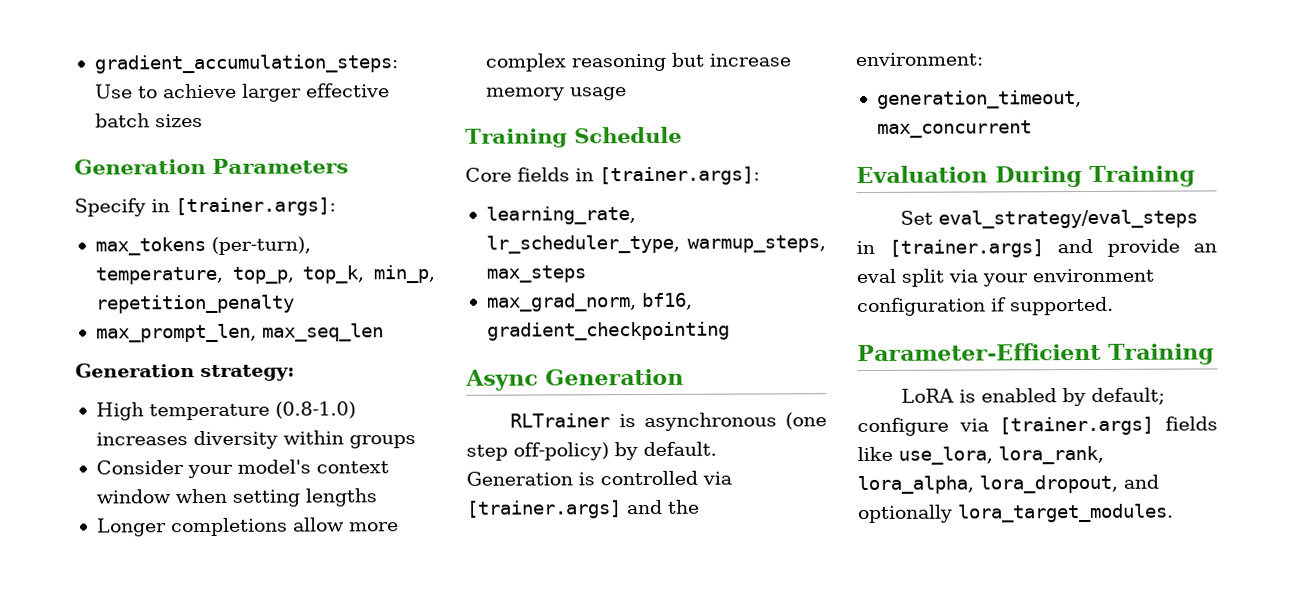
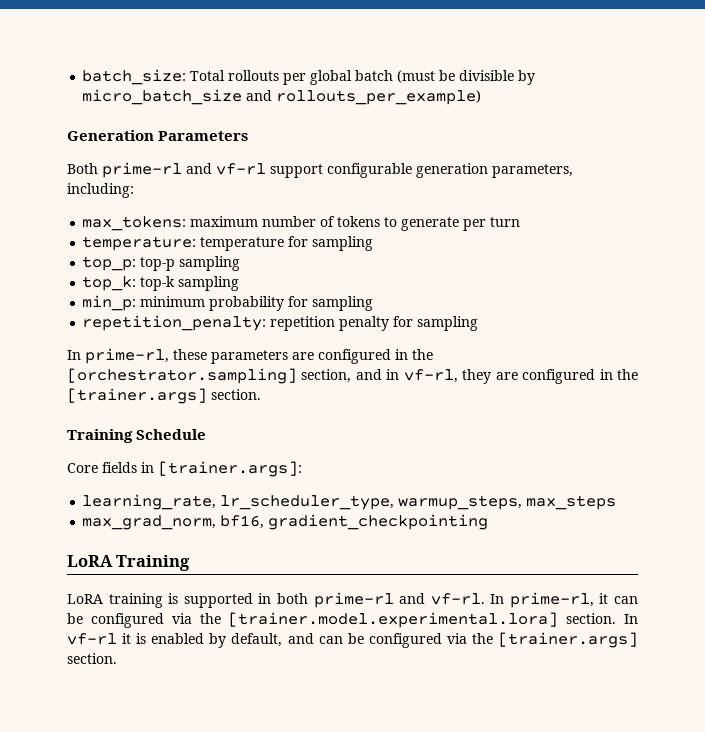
[93,54,398,74] [94,83,390,102] [94,113,203,128] [74,158,349,175] [74,197,336,217] [94,236,311,256] [94,264,436,285] [94,294,295,314] [95,323,384,343] [75,363,295,382] [95,401,356,421] [95,430,416,450] [95,459,389,479] [95,488,377,507] [95,517,399,537] [484,52,791,72] [485,87,627,101] gradient_accumulation_steps: Use to achieve larger effective batch sizes // Generation Parameters // Specify in [trainer.args]: // max_tokens (per-turn), temperature, top_p, top_k, min_p, repetition_penalty // max_prompt_len, max_seq_len // Generation strategy: // High temperature (0.8-1.0) increases diversity within groups // Consider your model's context window when setting lengths // Longer completions allow more complex reasoning but increase memory usage -> [82,69,536,85] [82,89,482,105] [67,130,249,141] [67,162,573,178] [67,183,134,198] [82,216,521,231] [82,236,374,251] [82,256,241,271] [82,276,240,291] [82,295,374,311] [82,315,479,331] [67,348,433,364] [67,368,639,384] [67,388,261,404] batch_size: Total rollouts per global batch (must be divisible by micro_batch_size and rollouts_per_example) // Generation Parameters // Both prime-rl and vf-rl support configurable generation parameters, including: // max_tokens: maximum number of tokens to generate per turn // temperature: temperature for sampling // top_p: top-p sampling // top_k: top-k sampling // min_p: minimum probability for sampling // repetition_penalty: repetition penalty for sampling // In prime-rl, these parameters are configured in the [orchestrator.sampling] section, and in vf-rl, they are configured in the [trainer.args] section.
[465,368,684,391] [510,412,827,432] [466,441,717,461] [466,470,732,486] [466,499,699,519] [855,52,983,67] [876,90,1082,109] [876,120,1032,138] [856,165,1195,188] [900,209,1199,229] [856,238,1217,258] [856,268,1154,287] [857,296,1114,317] [857,342,1214,365] [901,387,1166,407] [857,416,1218,437] [857,445,1104,465] [857,474,1159,495] [857,503,1174,524] Async Generation // RLTrainer is asynchronous (one step off-policy) by default. Generation is controlled via [trainer.args] and the environment: // generation_timeout, max_concurrent // Evaluation During Training // Set eval_strategy/eval_steps in [trainer.args] and provide an eval split via your environment configuration if supported. // Parameter-Efficient Training // LoRA is enabled by default; configure via [trainer.args] fields like use_lora, lora_rank, lora_alpha, lora_dropout, and optionally lora_target_modules. -> [67,555,191,571] [67,592,638,608] [67,612,639,628] [67,632,638,648] [67,653,117,664] LoRA Training // LoRA training is supported in both prime-rl and vf-rl. In prime-rl, it can be configured via the [trainer.model.experimental.lora] section. In vf-rl it is enabled by default, and can be configured via the [trainer.args] section.

